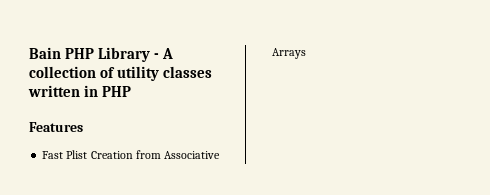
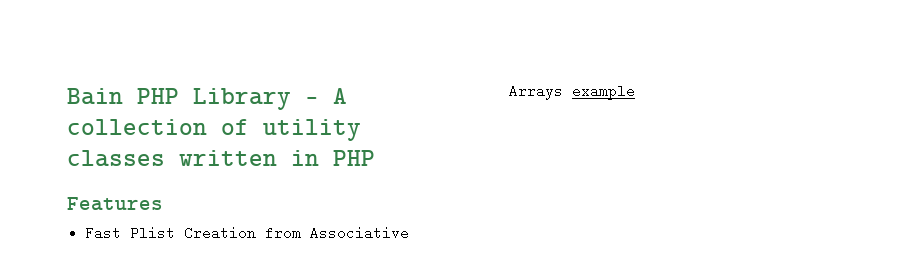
(307, 53) none -> [572,84,636,100] example

